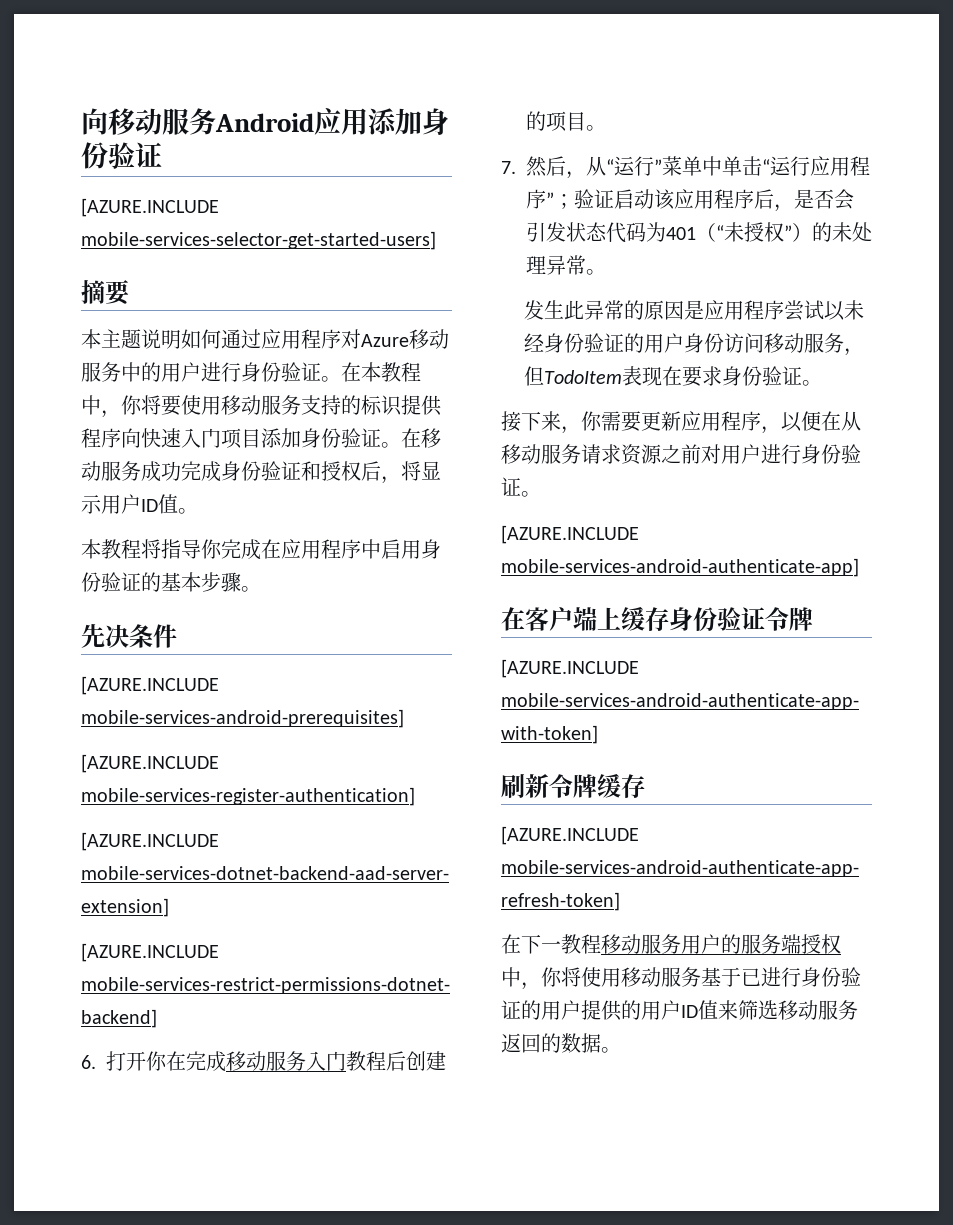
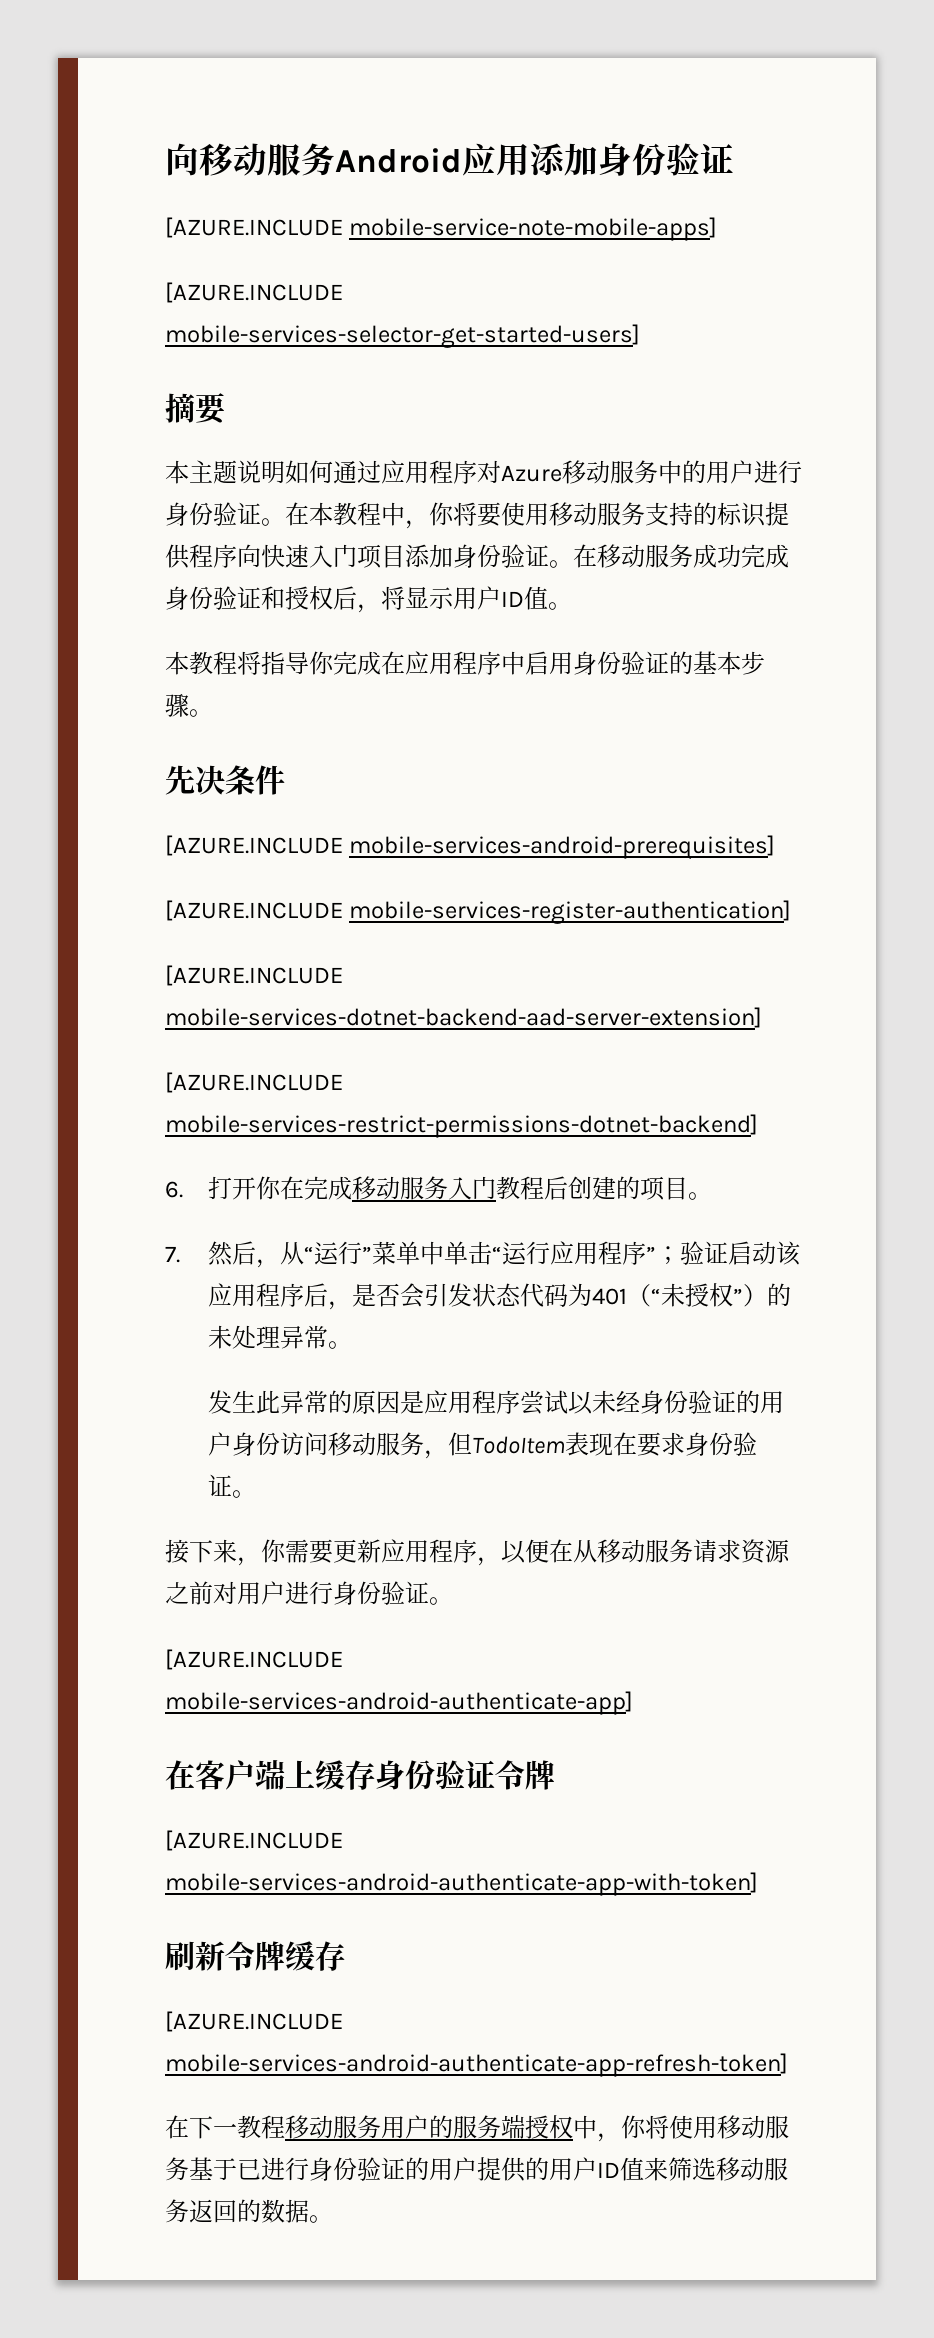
(162, 155) none -> [165,217,718,241] // [AZURE.INCLUDE mobile-service-note-mobile-apps]

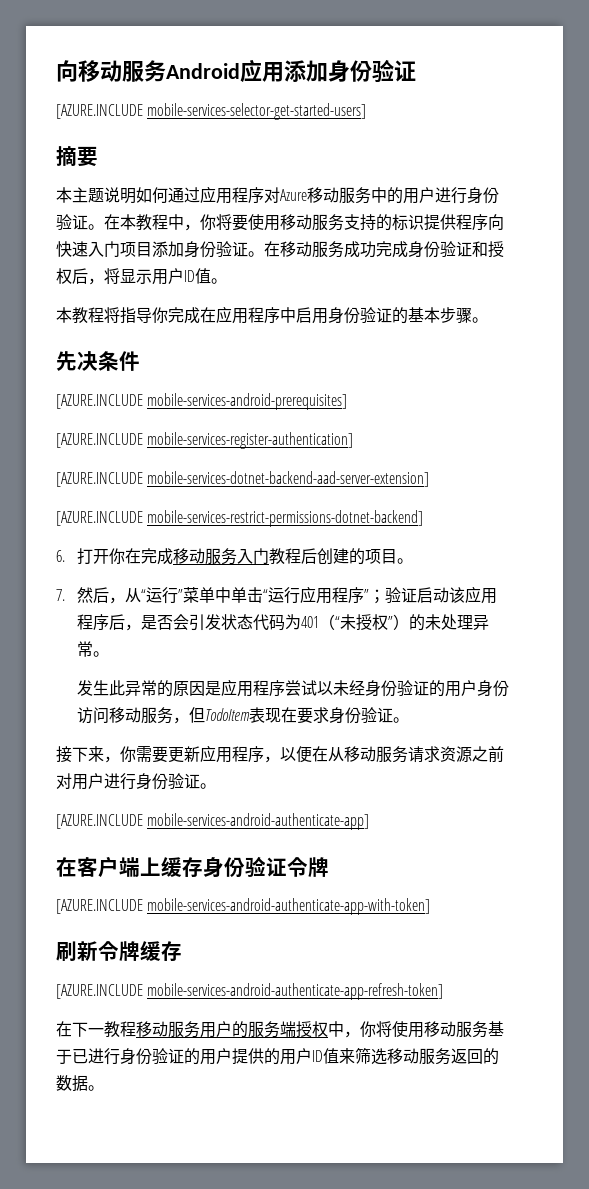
[165,217,718,241] // [AZURE.INCLUDE mobile-service-note-mobile-apps] -> (416, 71) none

